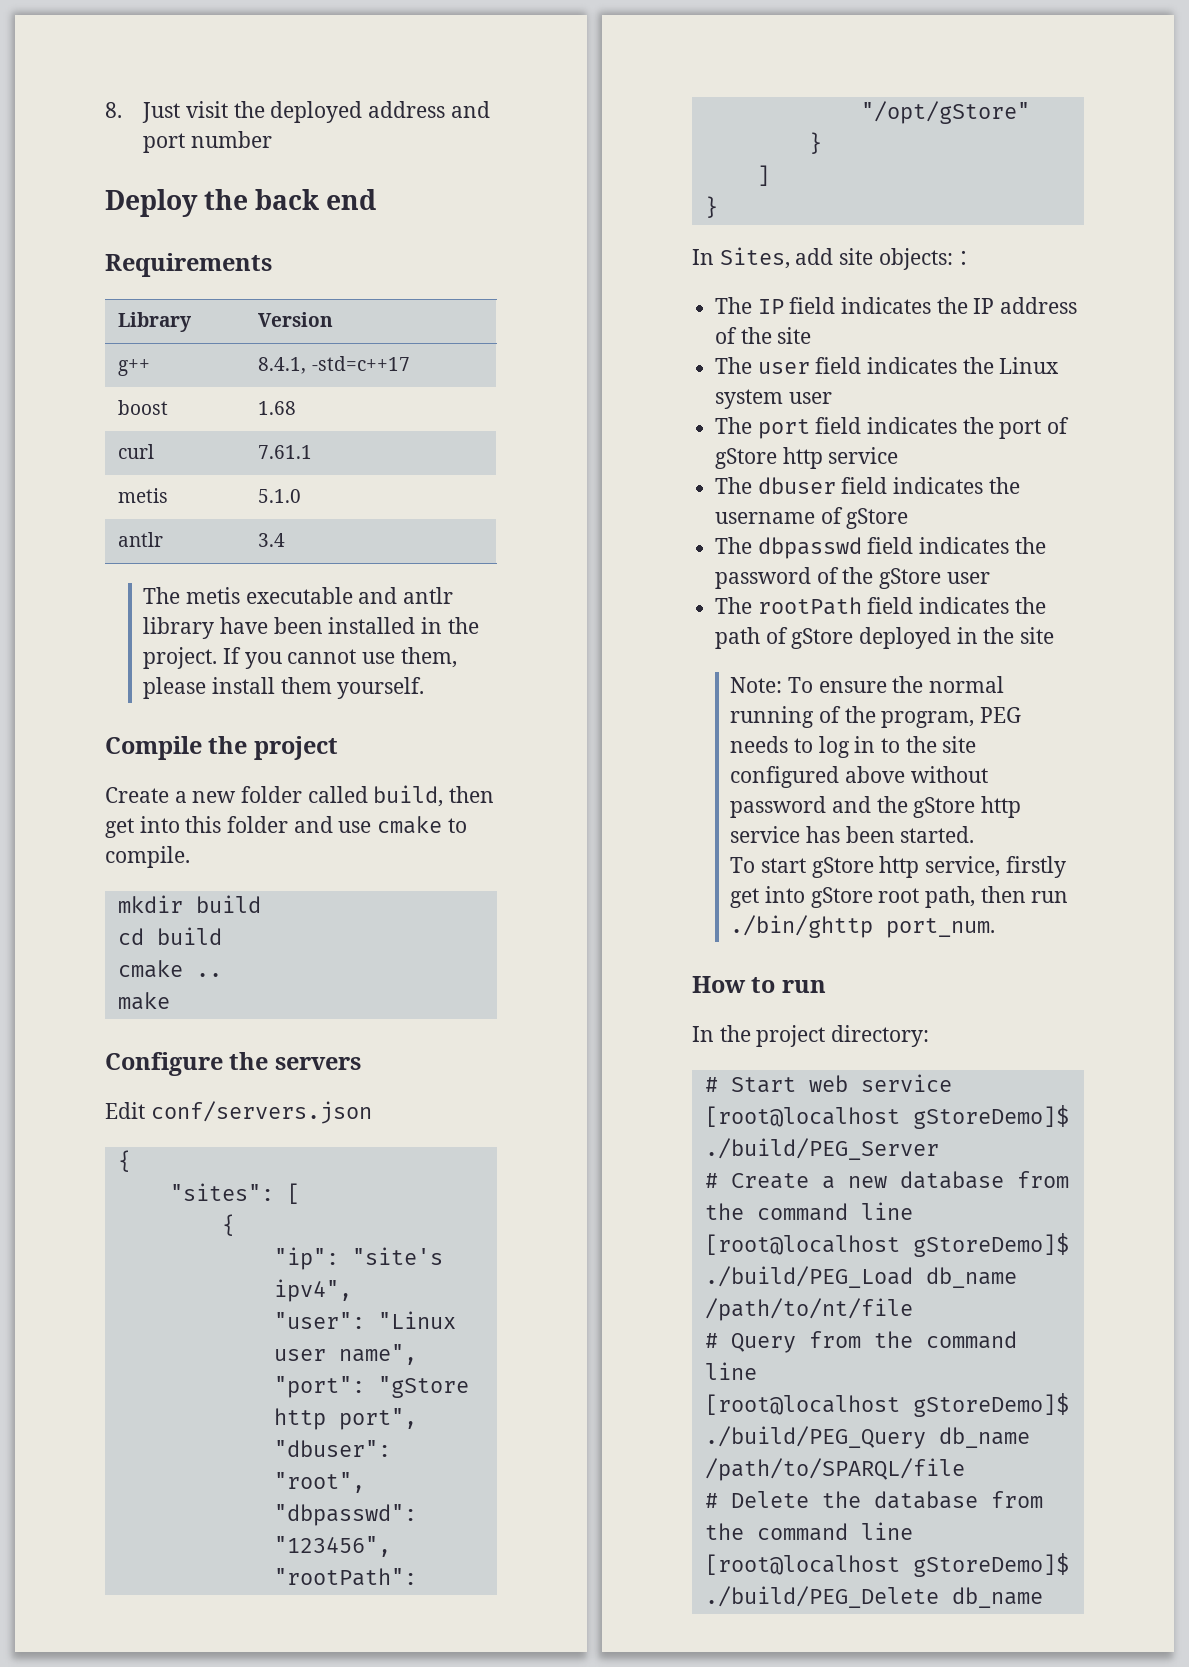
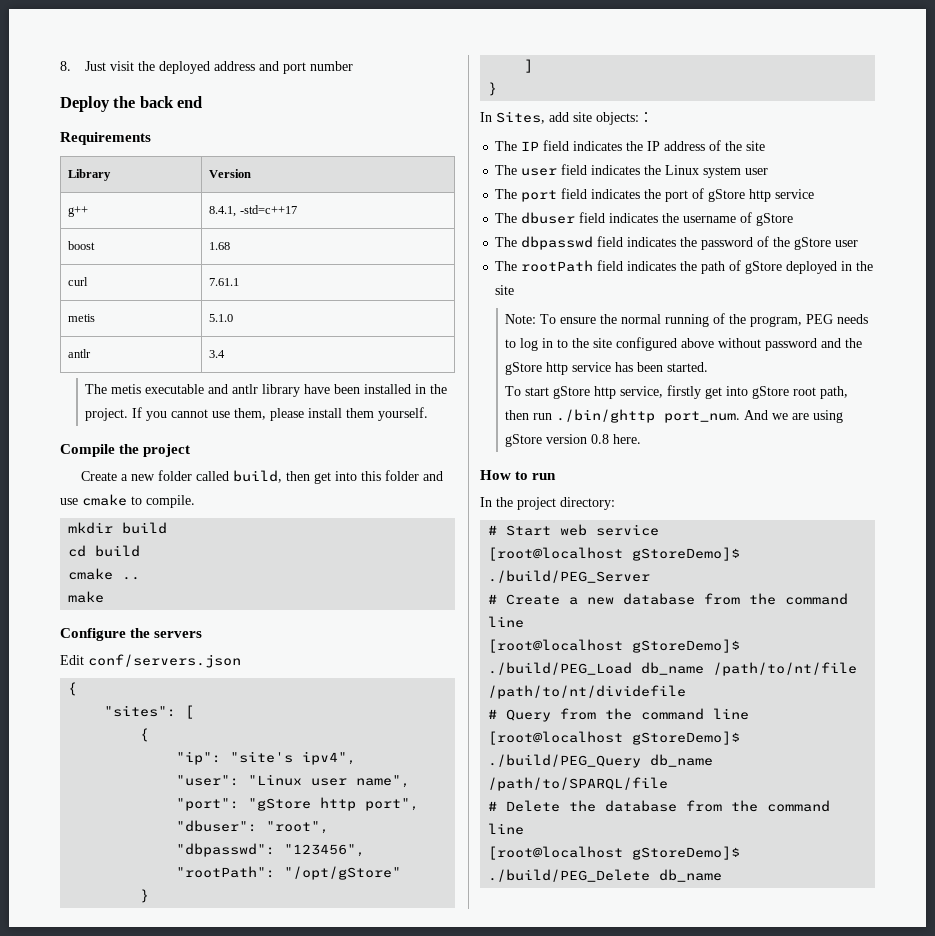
(996, 928) none -> [744,410,844,423] [505,434,642,447] And we are using gStore version 0.8 here.
(913, 1309) none -> [488,685,687,699] /path/to/nt/dividefile

